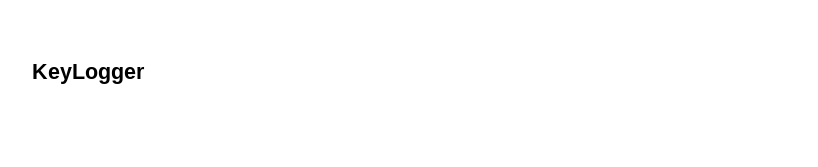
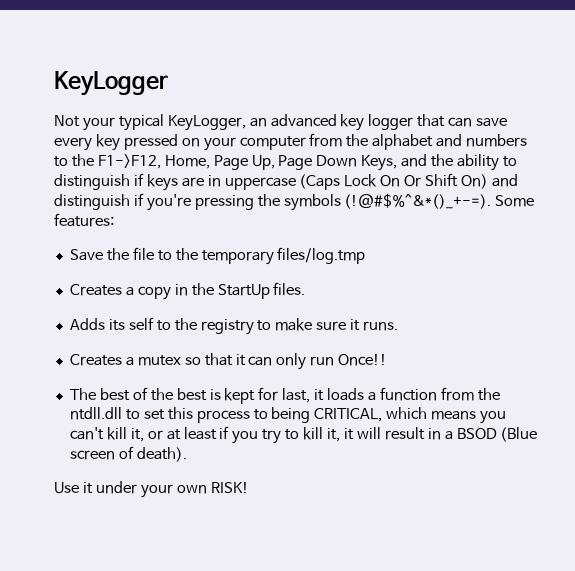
(145, 74) none -> [54,114,508,131] [54,133,528,151] [54,154,517,171] [54,173,518,191] [54,193,535,211] [54,213,114,227] [69,247,366,265] [69,282,306,300] [69,317,399,335] [69,353,388,370] [69,387,500,404] [69,407,507,424] [69,426,538,444] [69,446,187,462] [54,481,249,498] // Not your typical KeyLogger, an advanced key logger that can save every key pressed on your computer from the alphabet and numbers to the F1->F12, Home, Page Up, Page Down Keys, and the ability to distinguish if keys are in uppercase (Caps Lock On Or Shift On) and distinguish if you're pressing the symbols (!@#$%^&*()_+-=). Some features: // Save the file to the temporary files/log.tmp // Creates a copy in the StartUp files. // Adds its self to the registry to make sure it runs. // Creates a mutex so that it can only run Once!! // The best of the best is kept for last, it loads a function from the ntdll.dll to set this process to being CRITICAL, which means you can't kill it, or at least if you try to kill it, it will result in a BSOD (Blue screen of death). // Use it under your own RISK!

